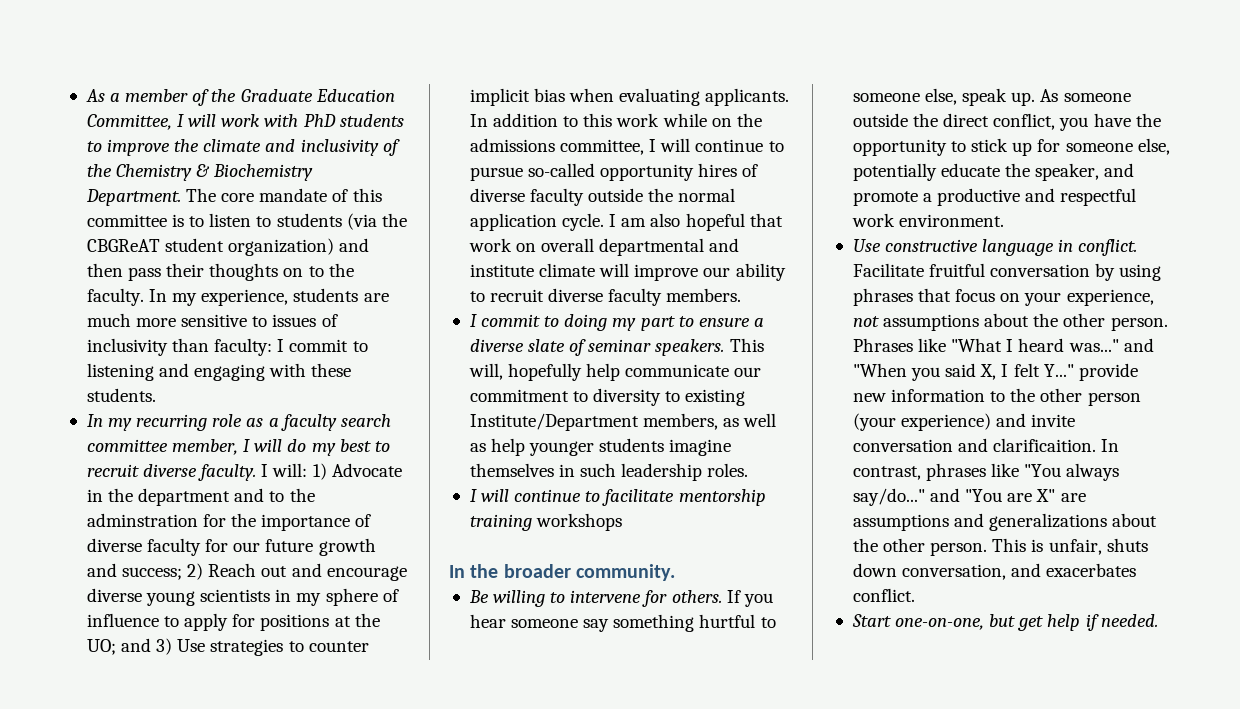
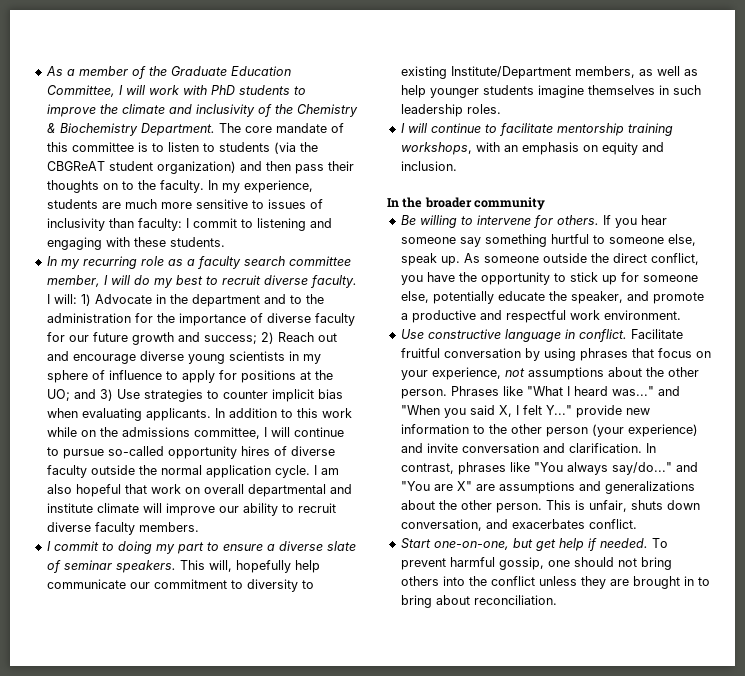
[86,513,198,527] adminstration -> [46,313,131,323] administration
[536,513,623,531] workshops -> [400,142,664,155] [400,161,457,171] workshops, with an emphasis on equity and inclusion.
[576,564,676,581] community. -> [474,197,546,210] community
[993,438,1097,452] clarificaition. -> [568,443,642,453] clarification.
(1158, 620) none -> [651,538,668,548] [400,557,672,570] [400,576,710,589] [400,595,557,608] To prevent harmful gossip, one should not bring others into the conflict unless they are brought in to bring about reconciliation.

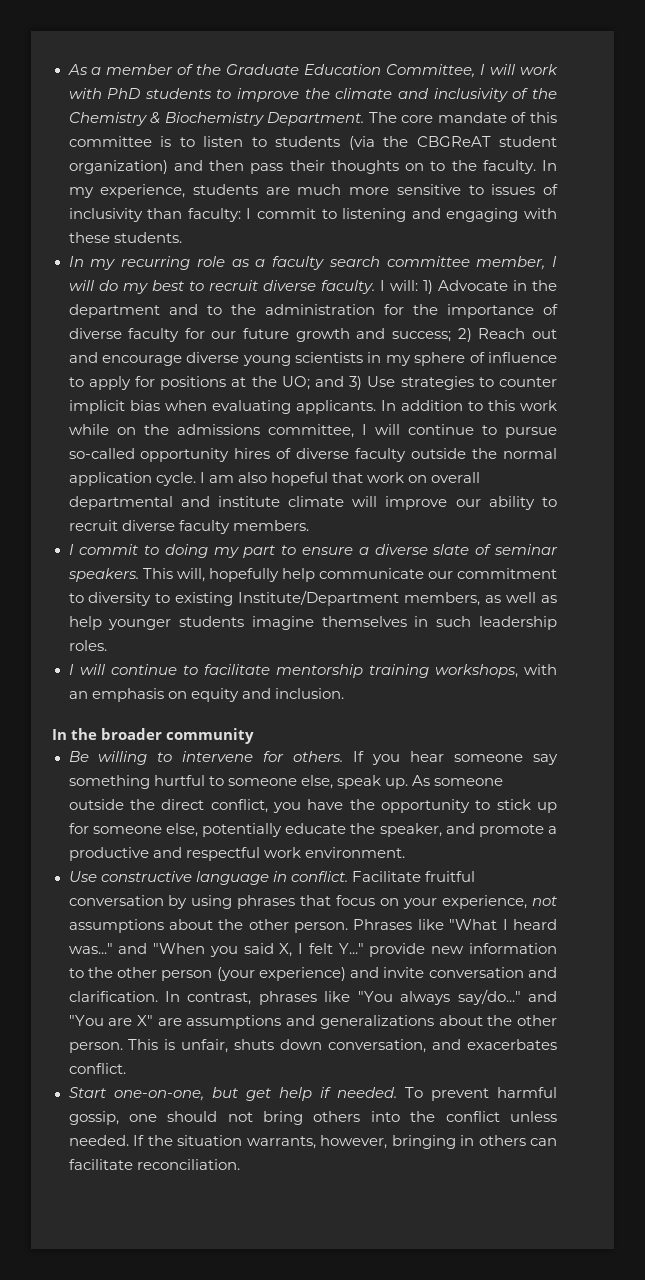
[580,576,710,589] [400,595,470,608] they are brought in to bring about -> [68,1135,557,1149] [68,1159,133,1170] needed. If the situation warrants, however, bringing in others can facilitate

